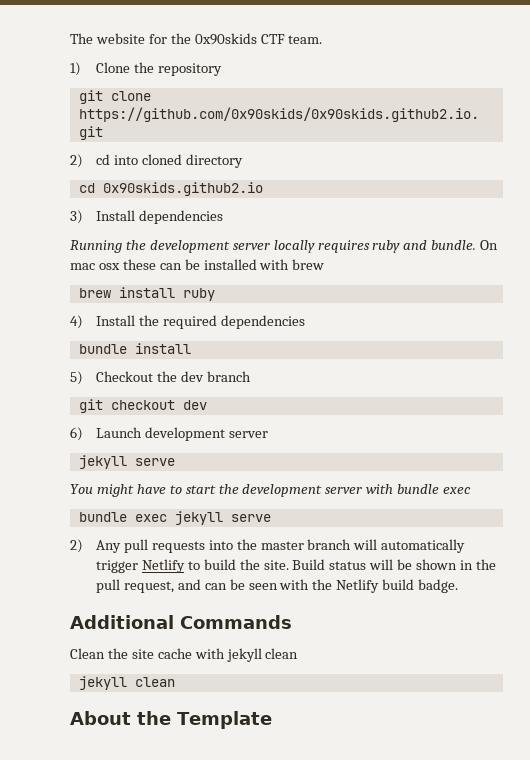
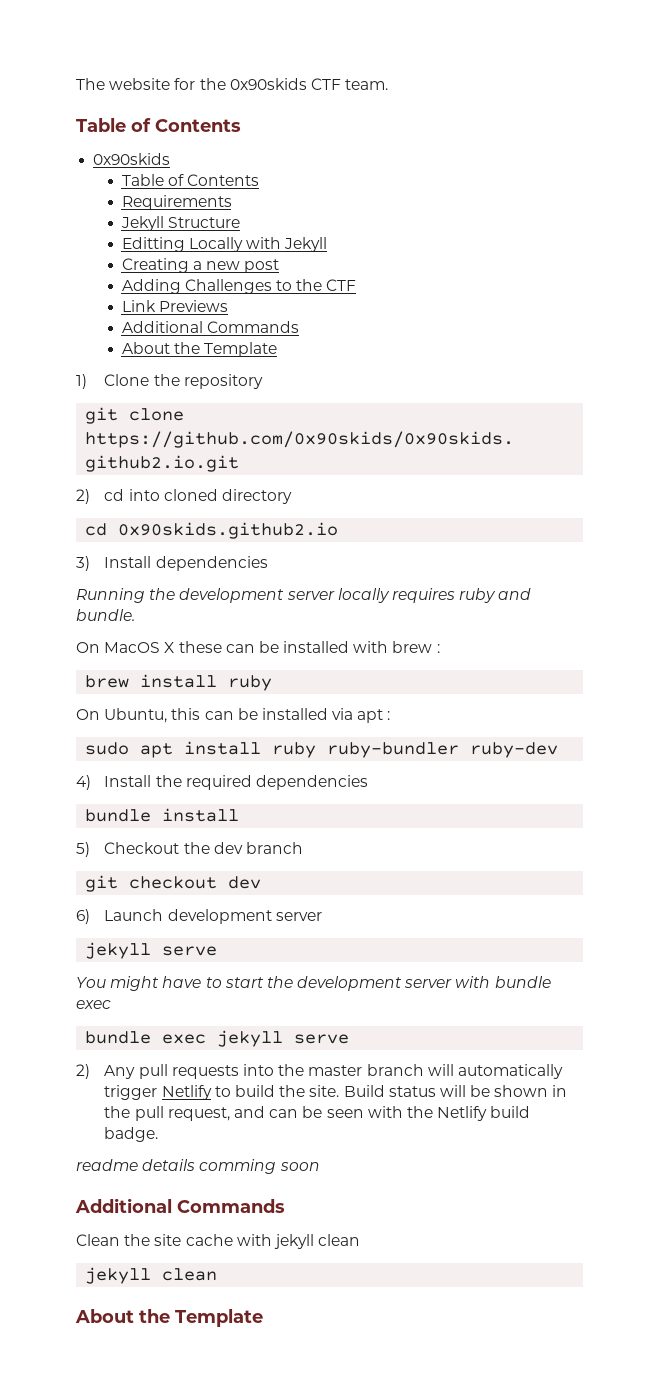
(323, 39) none -> [76,118,241,132] [93,153,171,165] [121,174,259,186] [121,195,232,210] [120,216,240,231] [121,237,328,252] [121,258,280,273] [121,279,357,294] [121,300,228,312] [121,321,299,333] [121,342,277,357] // Table of Contents // 0x90skids // Table of Contents // Requirements // Jekyll Structure // Editting Locally with Jekyll // Creating a new post // Adding Challenges to the CTF // Link Previews // Additional Commands // About the Template
[480,240,499,250] [70,263,120,270] On mac osx -> [76,642,175,653] // On MacOS X
(325, 264) none -> [436,644,440,653] :
(215, 294) none -> [76,708,391,723] [85,741,559,758] // On Ubuntu, this can be installed via apt : // sudo apt install ruby ruby-bundler ruby-dev
(459, 586) none -> [76,1159,320,1174] // readme details comming soon

